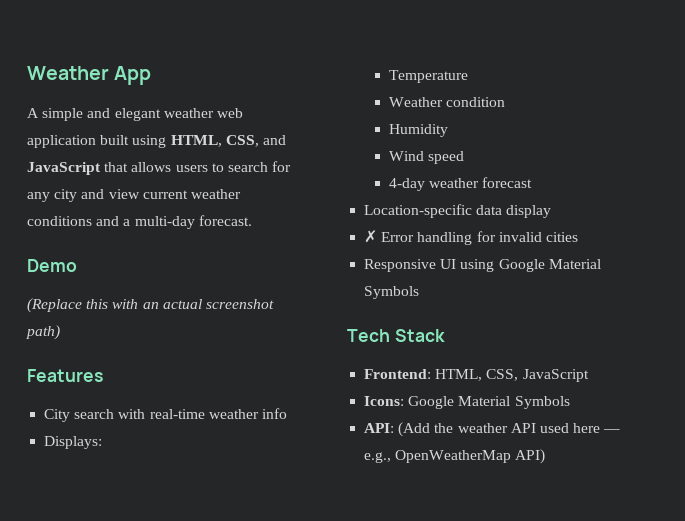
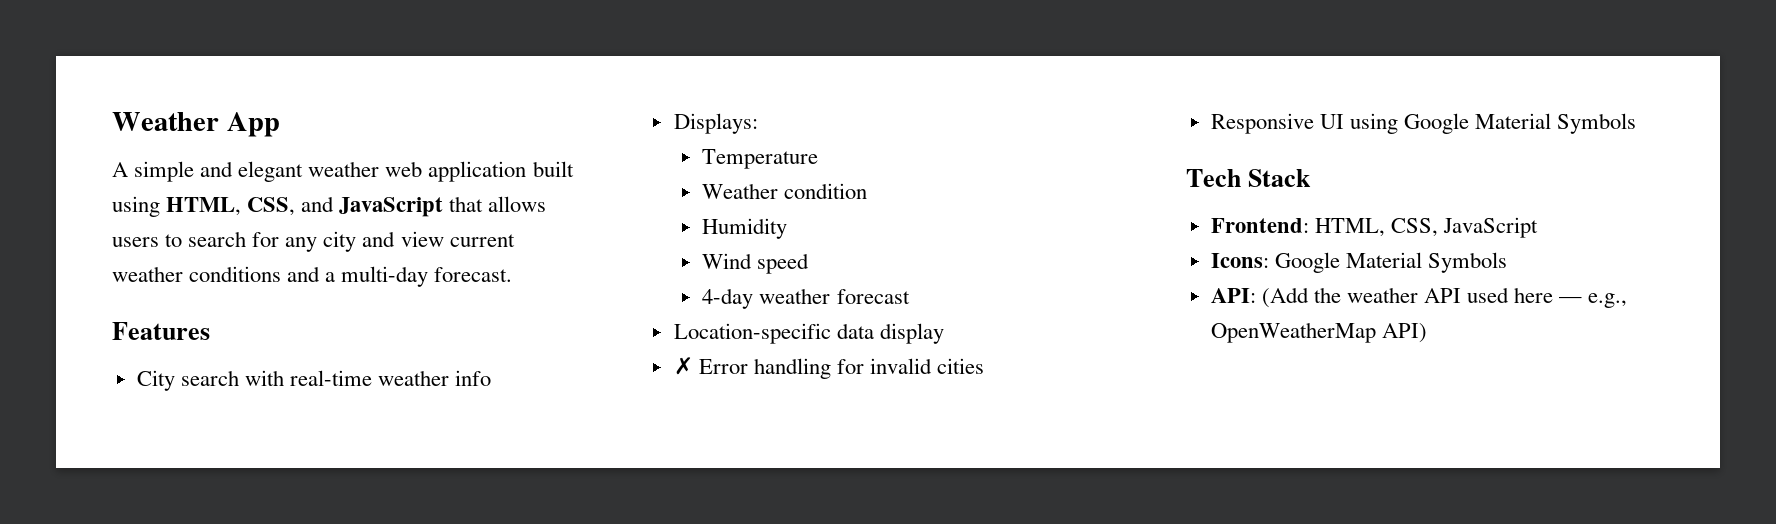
[27,259,77,272] [27,298,274,313] [26,325,60,340] // Demo // (Replace this with an actual screenshot path) -> (513, 274) none

